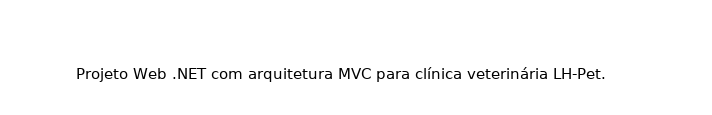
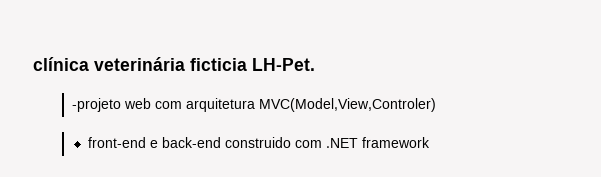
[76,67,606,82] Projeto Web .NET com arquitetura MVC para clínica veterinária LH-Pet. -> [33,57,315,71] [72,98,437,112] [87,137,430,148] clínica veterinária ficticia LH-Pet. // -projeto web com arquitetura MVC(Model,View,Controler) // front-end e back-end construido com .NET framework

